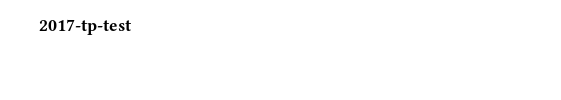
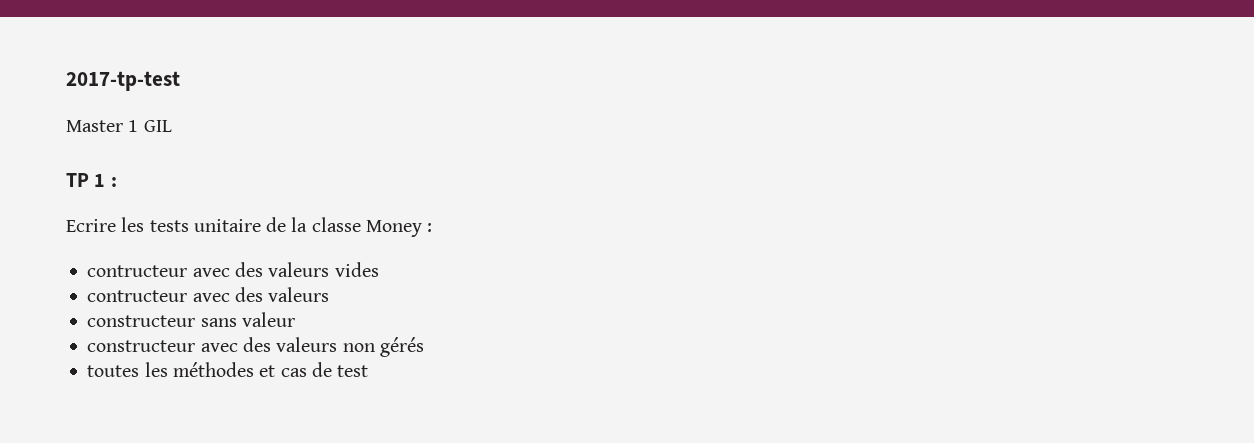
(131, 27) none -> [66,120,172,132] [66,173,117,187] [66,217,433,237] [87,262,379,277] [87,287,330,302] [87,312,295,327] [87,337,424,357] [87,362,369,377] // Master 1 GIL // TP 1 : // Ecrire les tests unitaire de la classe Money : // contructeur avec des valeurs vides // contructeur avec des valeurs // constructeur sans valeur // constructeur avec des valeurs non gérés // toutes les méthodes et cas de test

